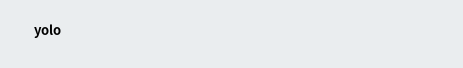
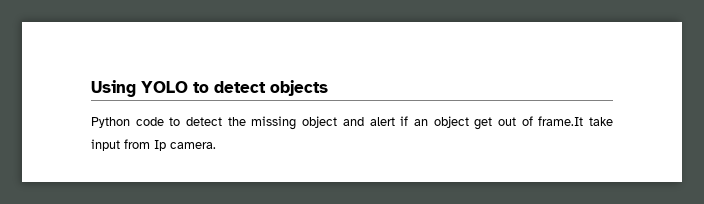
[34,24,61,38] yolo -> [91,80,328,97] [91,116,613,130] [91,139,216,151] Using YOLO to detect objects // Python code to detect the missing object and alert if an object get out of frame.It take input from Ip camera.

